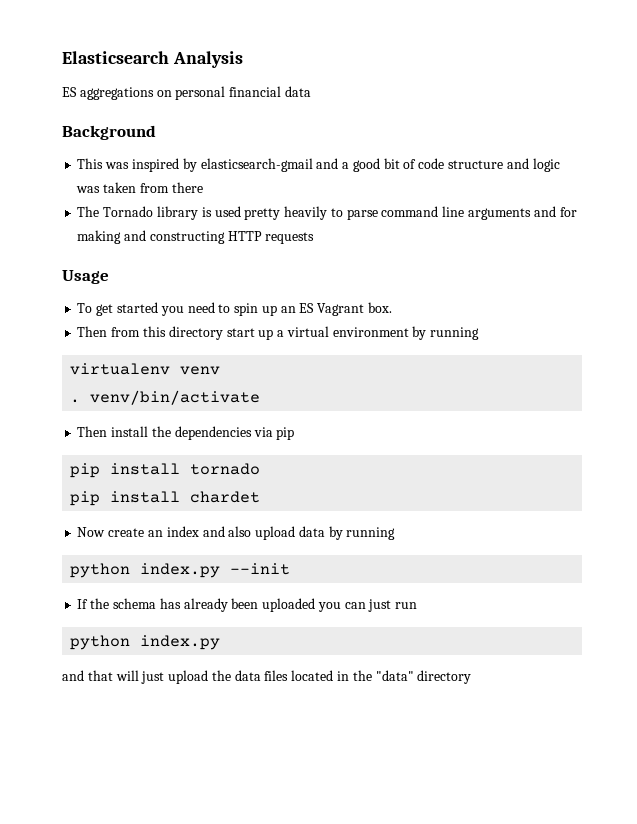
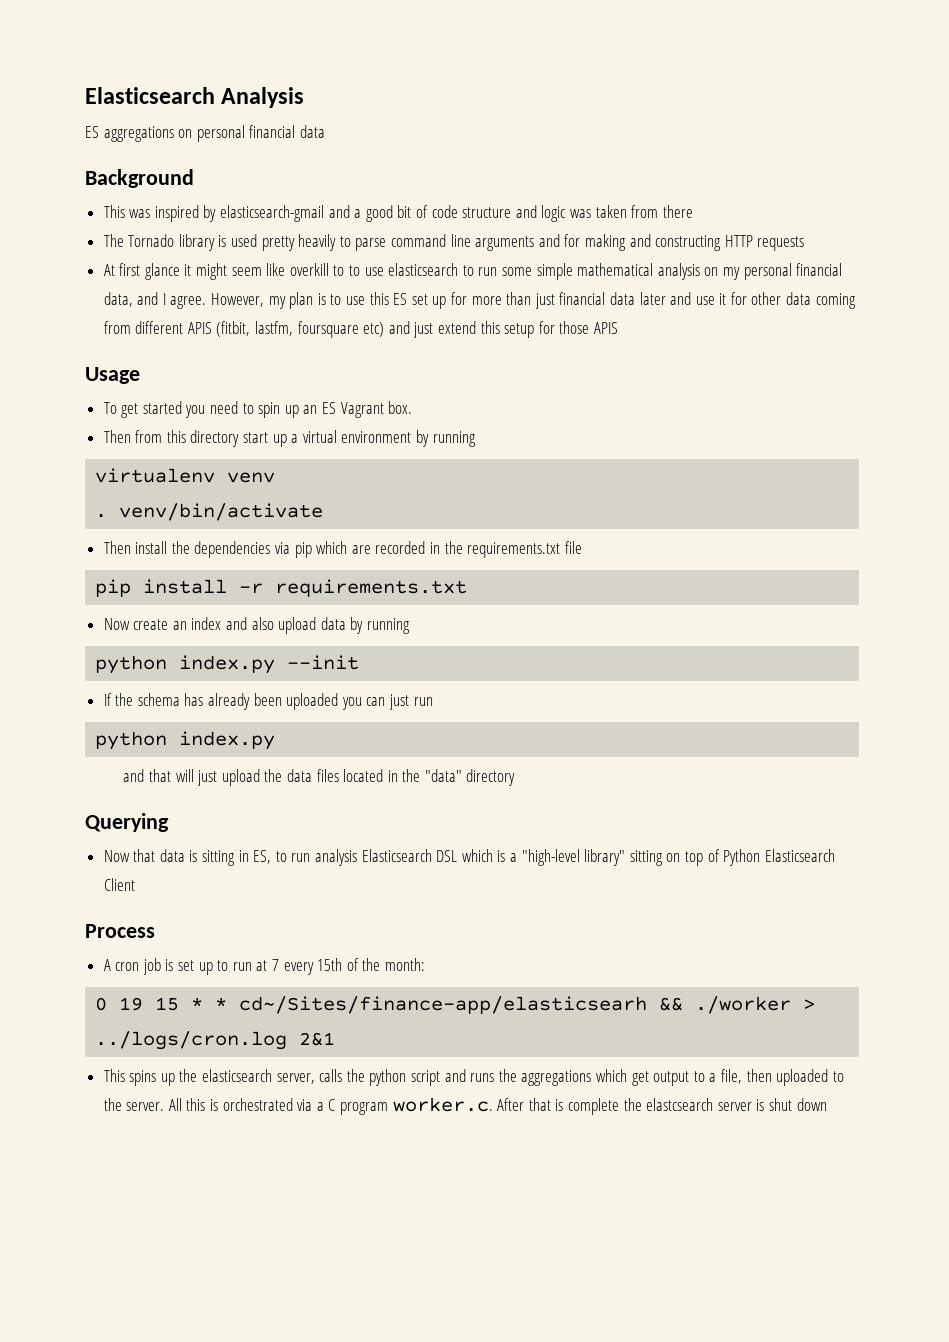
(314, 238) none -> [103,263,843,280] [103,292,856,309] [103,321,618,338] // At first glance it might seem like overkill to to use elasticsearch to run some simple mathematical analysis on my personal financial data, and I agree. However, my plan is to use this ES set up for more than just financial data later and use it for other data coming from different APIS (fitbit, lastfm, foursquare etc) and just extend this setup for those APIS
[70,463,261,478] [70,491,261,506] // pip install tornado // pip install chardet -> [316,541,582,558] [95,579,468,597] which are recorded in the requirements.txt file // pip install -r requirements.txt
(472, 677) none -> [85,813,169,832] [103,849,835,866] [103,878,135,891] [85,924,155,938] [103,958,425,975] [95,996,816,1014] [95,1031,336,1050] [103,1069,844,1086] [103,1097,827,1115] // Querying // Now that data is sitting in ES, to run analysis Elasticsearch DSL which is a "high-level library" sitting on top of Python Elasticsearch Client // Process // A cron job is set up to run at 7 every 15th of the month: // 0 19 15 * * cd~/Sites/finance-app/elasticsearh && ./worker > ../logs/cron.log 2&1 // This spins up the elasticsearch server, calls the python script and runs the aggregations which get output to a file, then uploaded to the server. All this is orchestrated via a C program worker.c. After that is complete the elastcsearch server is shut down

